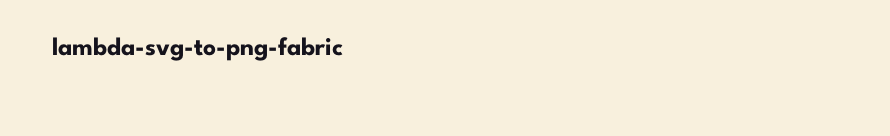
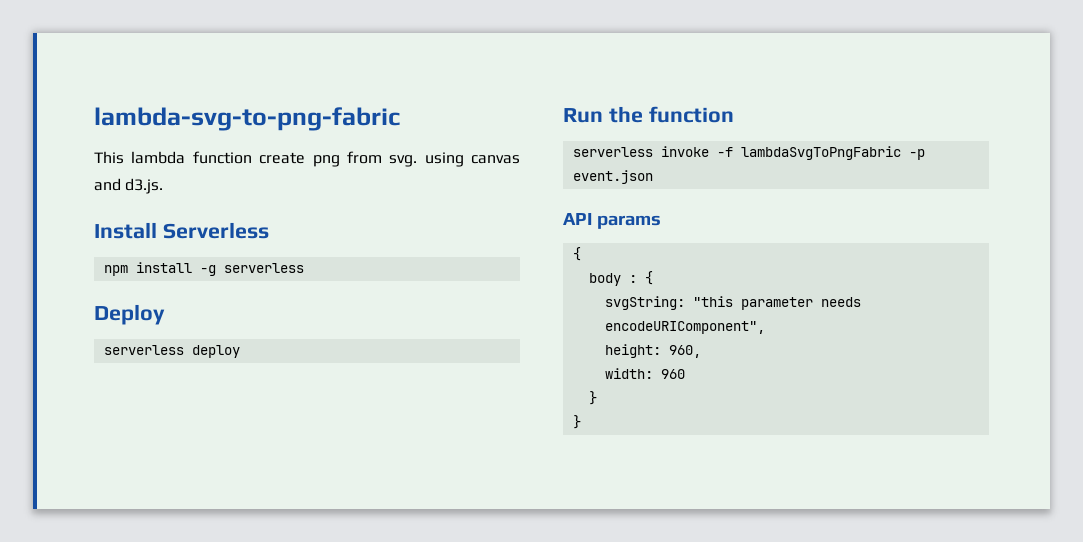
(343, 49) none -> [94,151,520,167] [94,178,164,194] [94,222,269,239] [103,262,304,276] [94,304,165,325] [103,345,240,358] [563,106,734,123] [572,146,925,160] [572,170,653,184] [563,213,661,229] [572,247,581,261] [588,271,653,286] [604,296,861,310] [604,321,765,334] [604,344,701,358] [604,368,685,379] [588,391,597,405] [572,415,581,429] // This lambda function create png from svg. using canvas and d3.js. // Install Serverless // npm install -g serverless // Deploy // serverless deploy // Run the function // serverless invoke -f lambdaSvgToPngFabric -p event.json // API params // { // body : { // svgString: "this parameter needs encodeURIComponent", // height: 960, // width: 960 // } // }

